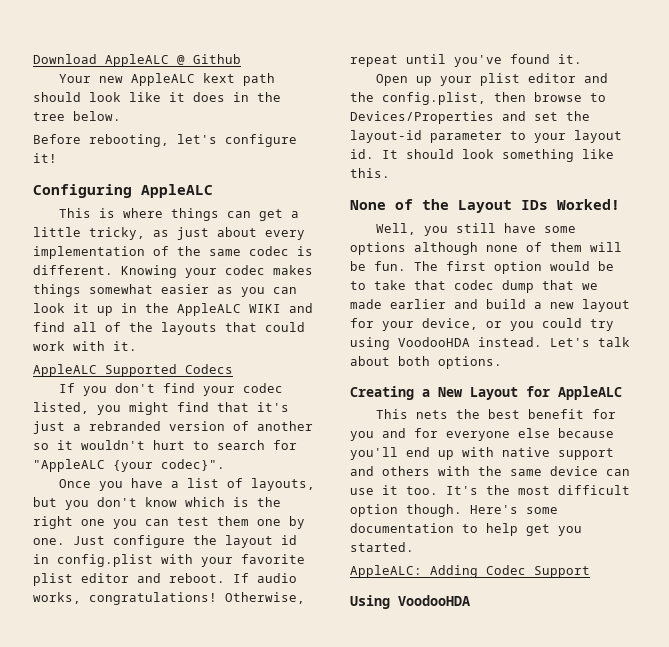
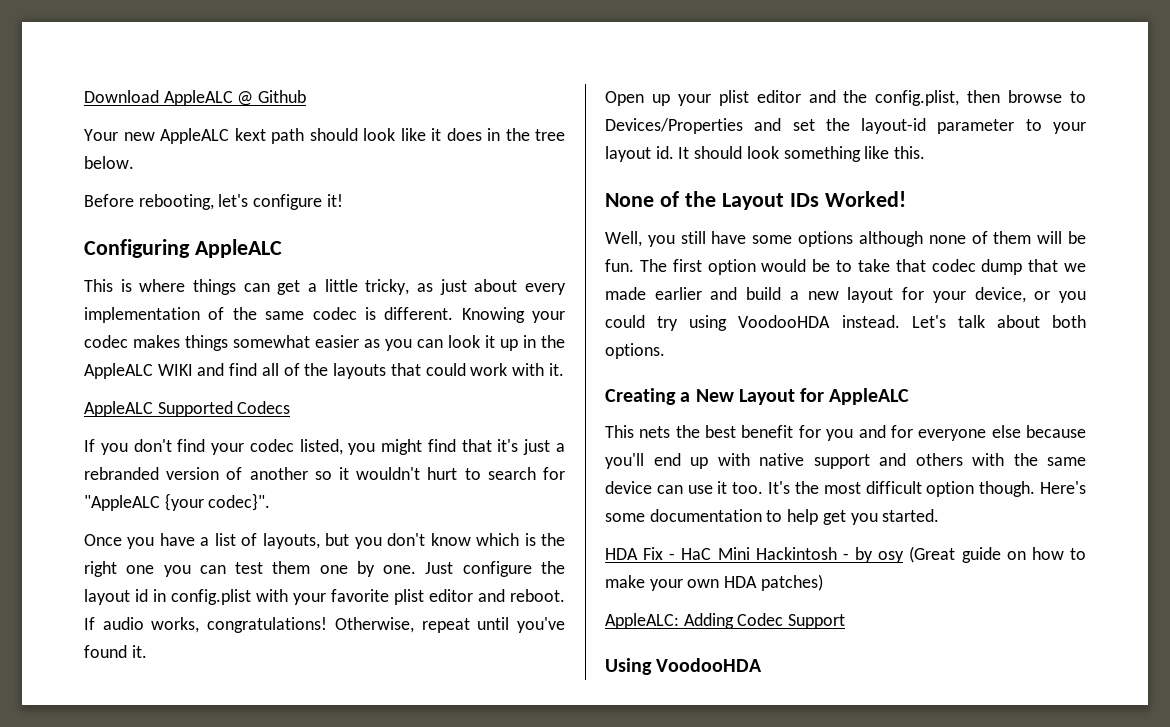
(414, 547) none -> [605,546,1086,563] [605,574,823,591] // HDA Fix - HaC Mini Hackintosh - by osy (Great guide on how to make your own HDA patches)

